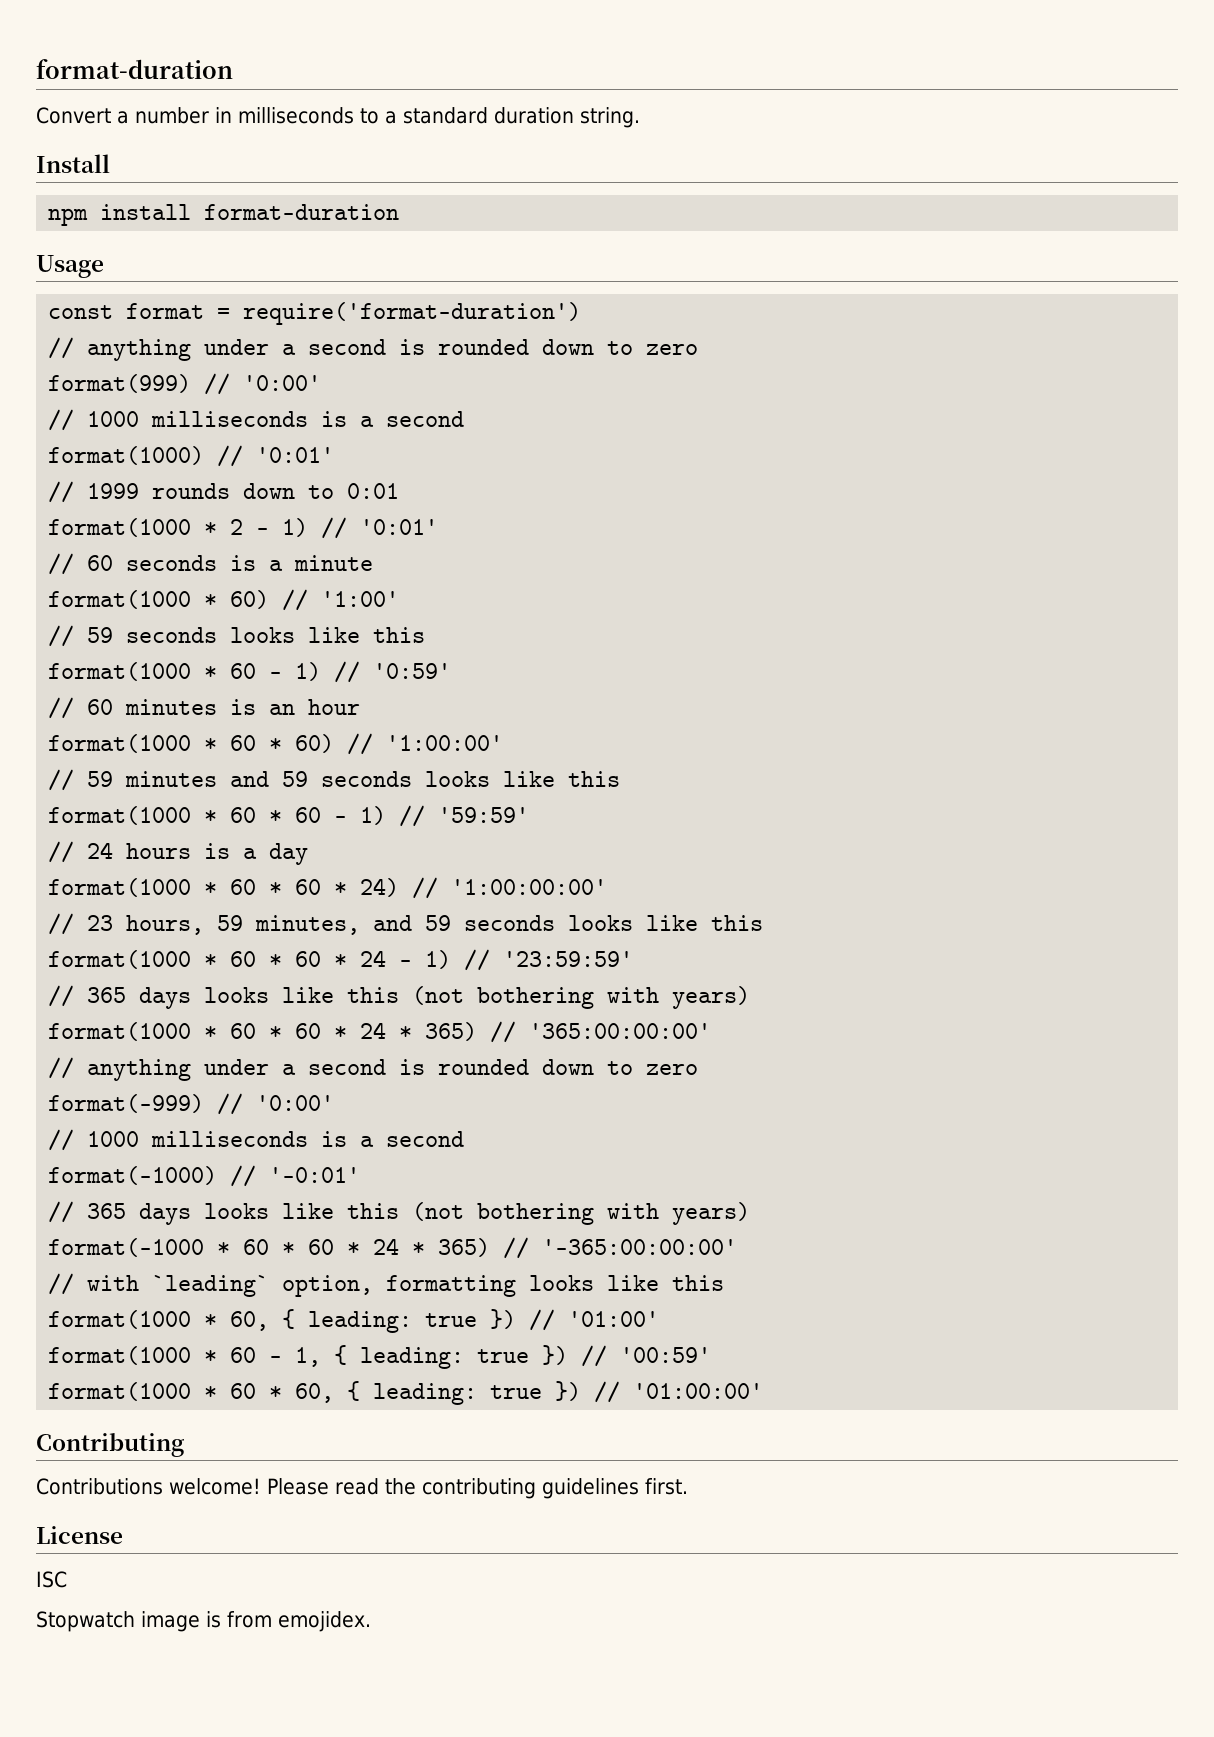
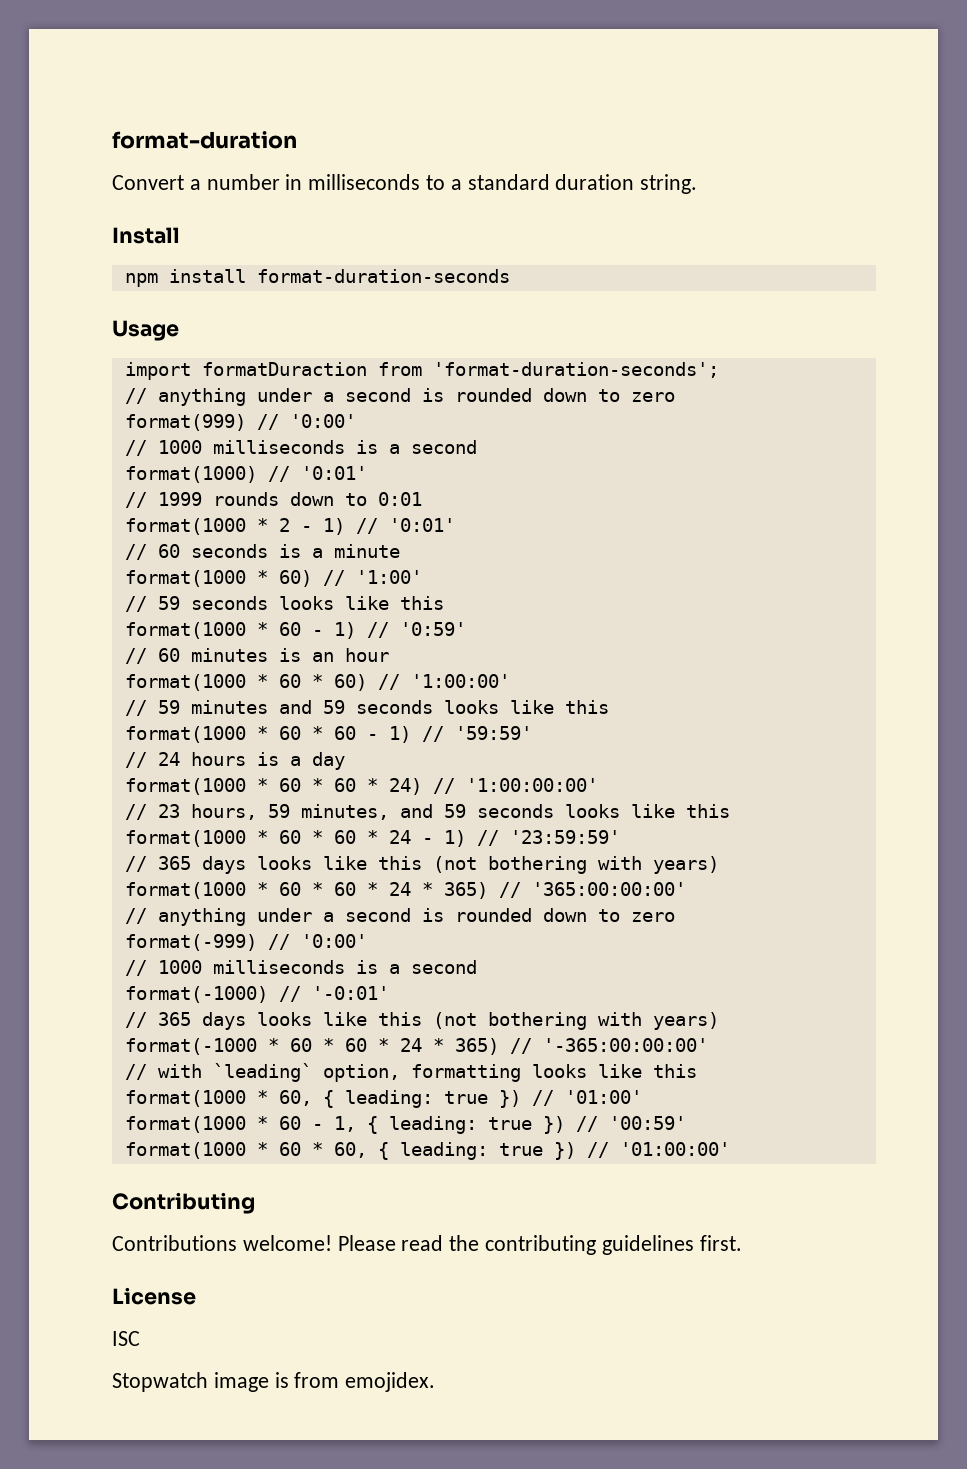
[204,204,400,220] format-duration -> [256,269,510,283] format-duration-seconds
[48,302,582,325] const format = require('format-duration') -> [124,362,719,380] import formatDuraction from 'format-duration-seconds';

